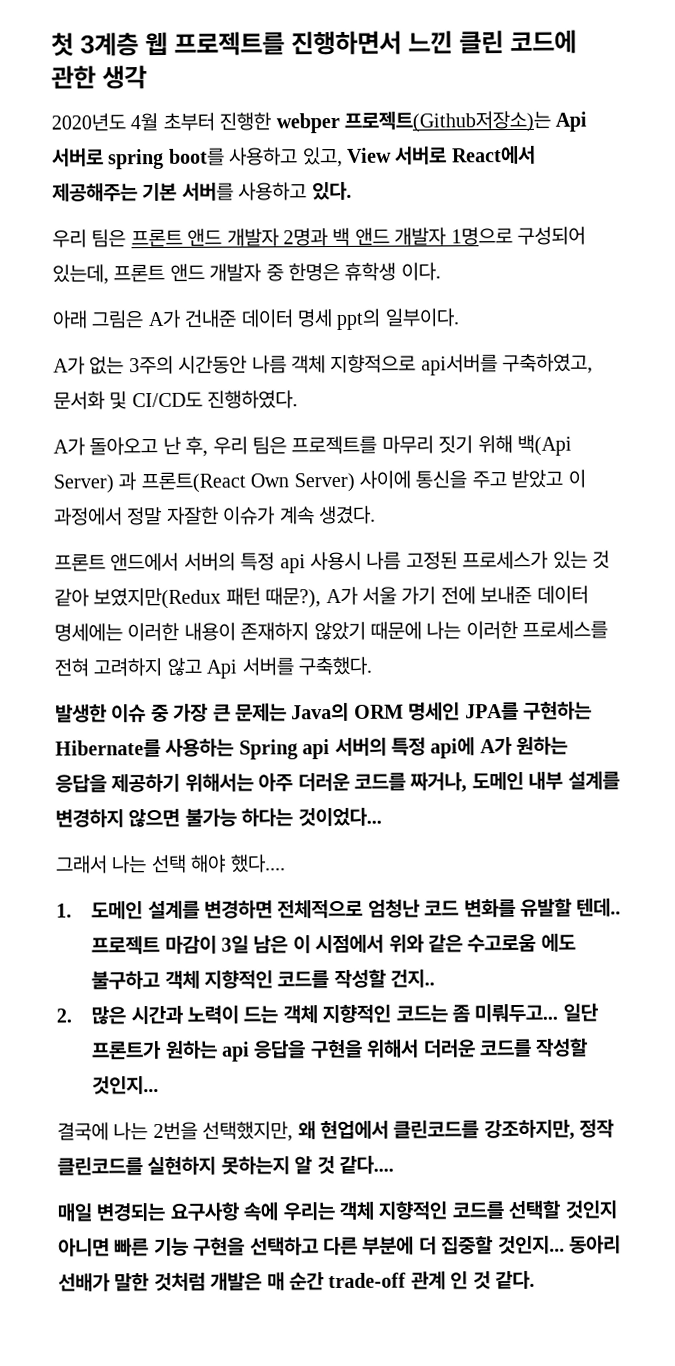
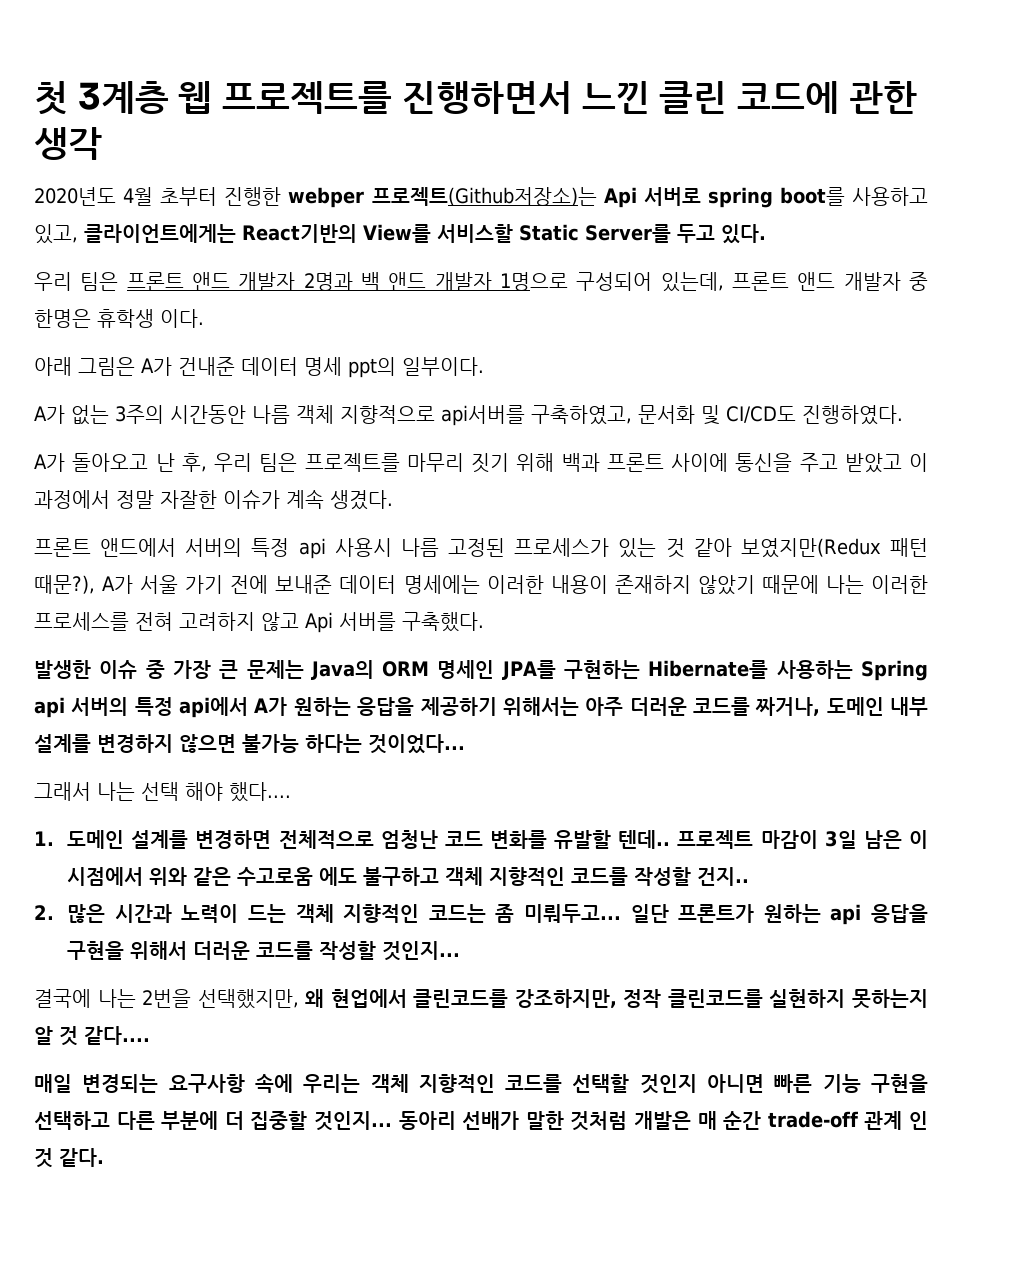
[347,145,536,165] [52,182,308,202] View 서버로 React에서 제공해주는 기본 서버를 사용하고 -> [84,224,715,243] 클라이언트에게는 React기반의 View를 서비스할 Static Server를 두고
[517,434,572,456] [53,471,355,494] 백(Api Server) 과 프론트(React Own Server) -> [561,453,664,472] 백과 프론트
[430,737,476,759] api에 -> [179,697,249,718] api에서

